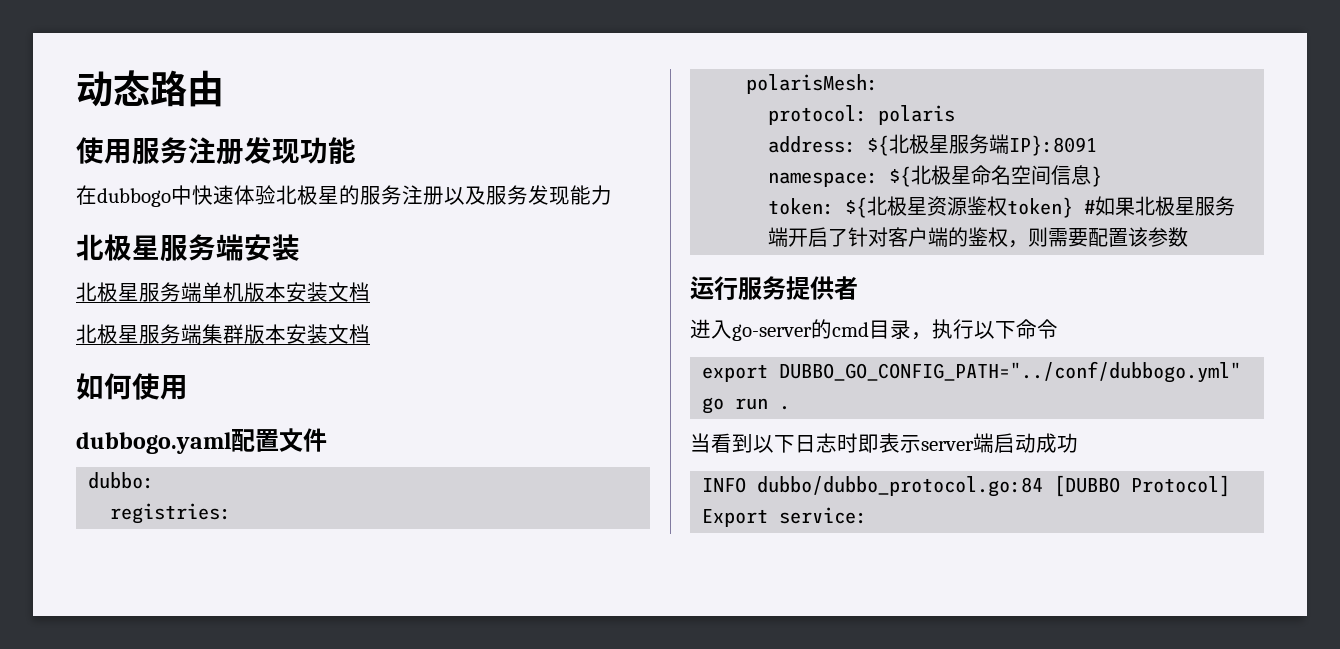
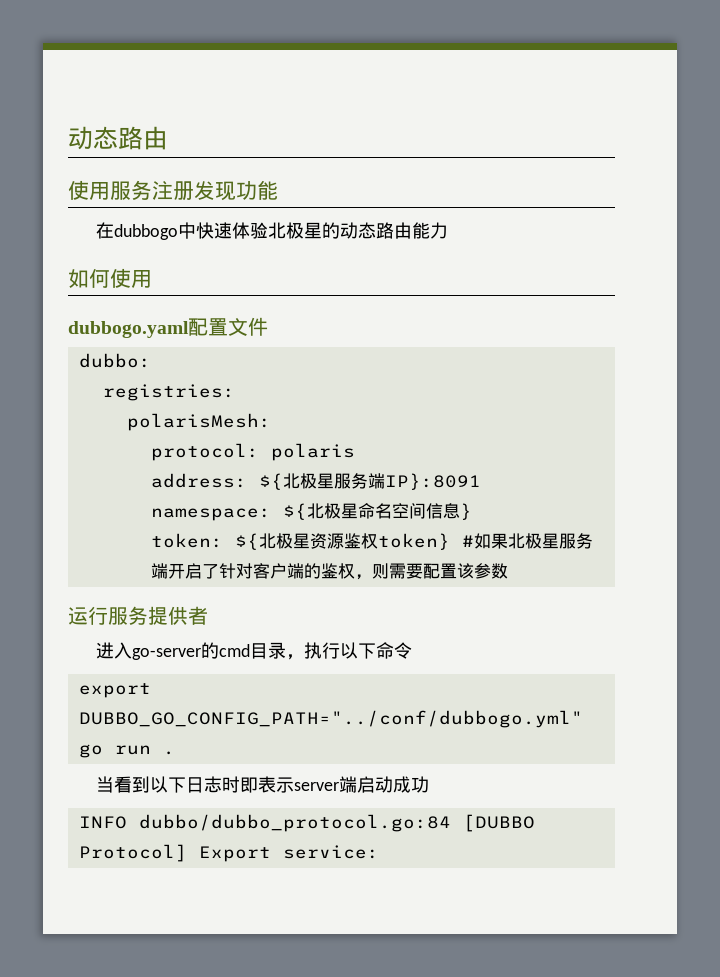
[360,185,612,205] [76,234,300,262] [76,282,370,302] [76,324,370,344] 服务注册以及服务发现能力 // 北极星服务端安装 // 北极星服务端单机版本安装文档 // 北极星服务端集群版本安装文档 -> [340,222,449,239] 动态路由能力

